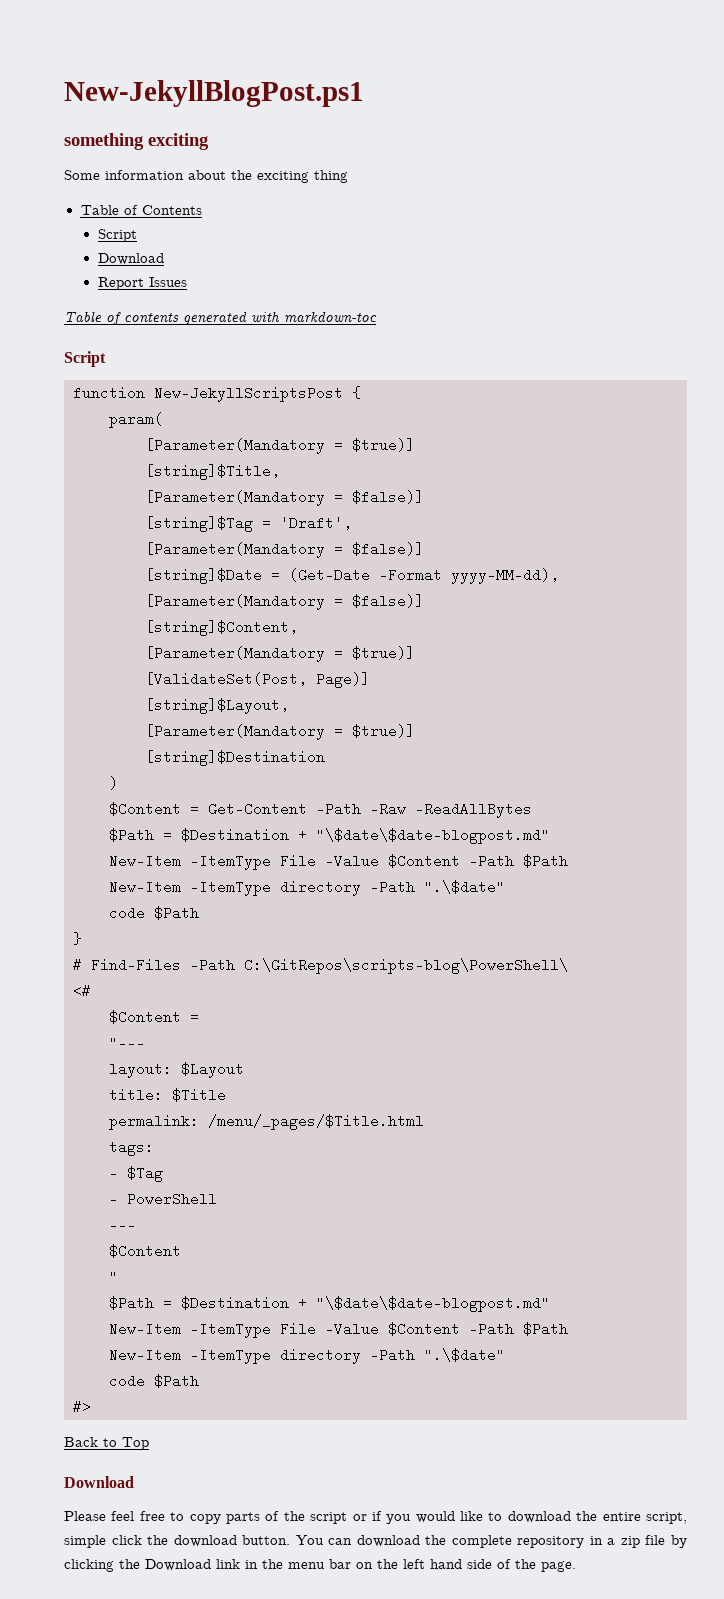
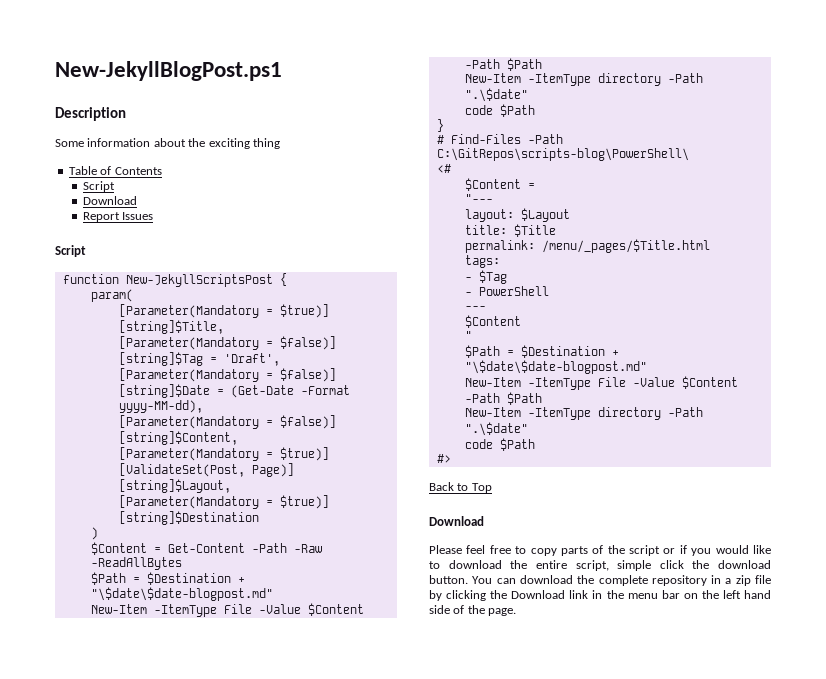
[64,133,209,150] something exciting -> [55,107,126,121] Description
[64,311,377,325] // Table of contents generated with markdown-toc -> (154, 216) none

